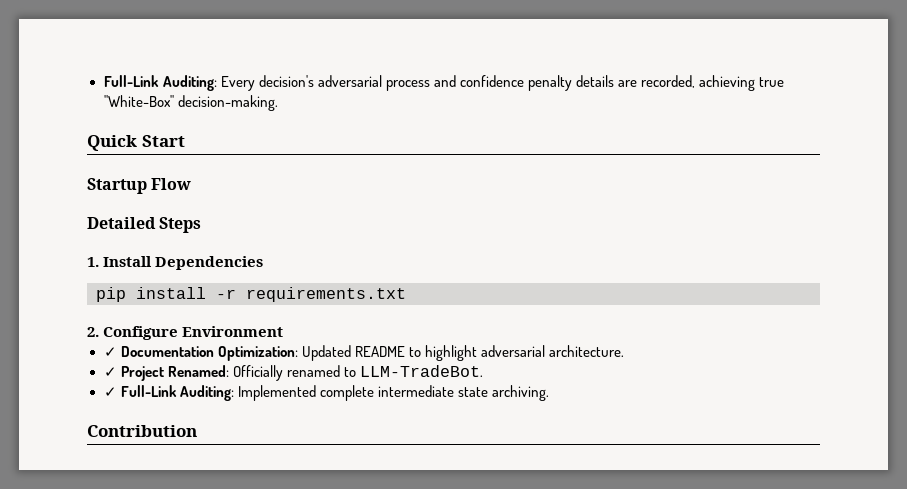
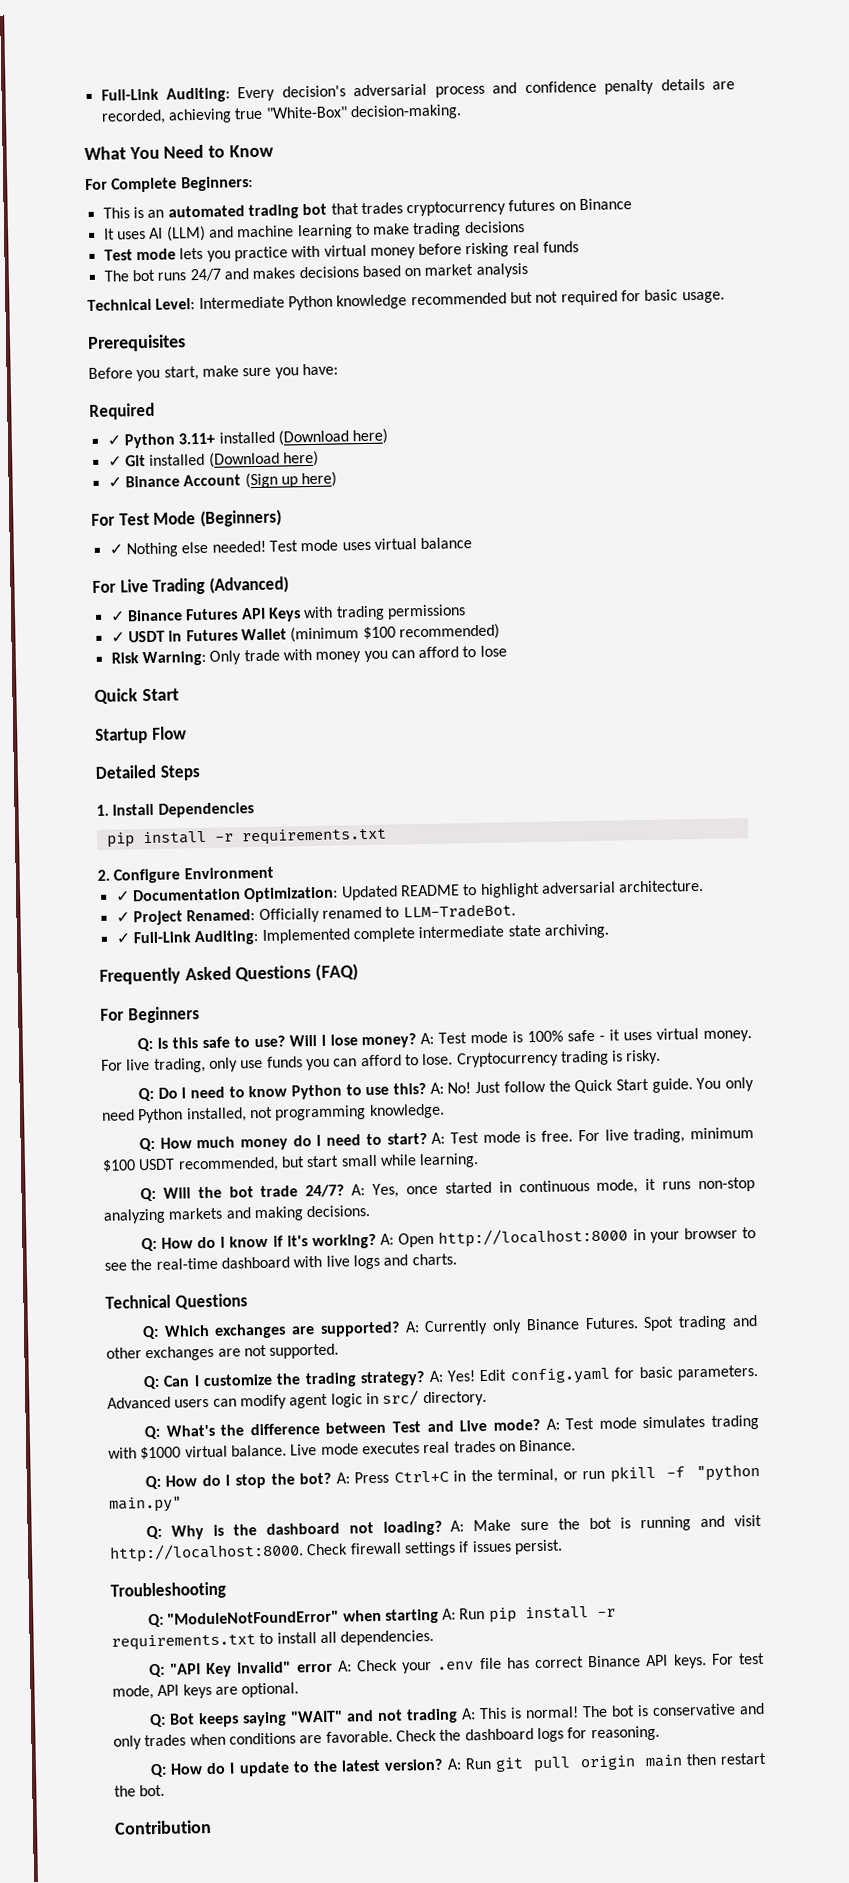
(278, 103) none -> [84,144,274,161] [85,176,253,193] [102,198,633,220] [103,221,525,242] [103,241,580,262] [103,263,528,282] [87,289,725,312] [87,334,186,353] [88,363,338,382] [89,402,155,420] [106,428,389,449] [107,450,319,468] [107,471,338,489] [91,509,282,528] [108,537,473,558] [92,576,289,595] [109,604,466,622] [110,623,500,643] [110,645,507,667] // What You Need to Know // For Complete Beginners: // This is an automated trading bot that trades cryptocurrency futures on Binance // It uses AI (LLM) and machine learning to make trading decisions // Test mode lets you practice with virtual money before risking real funds // The bot runs 24/7 and makes decisions based on market analysis // Technical Level: Intermediate Python knowledge recommended but not required for basic usage. // Prerequisites // Before you start, make sure you have: // Required // ✓ Python 3.11+ installed (Download here) // ✓ Git installed (Download here) // ✓ Binance Account (Sign up here) // For Test Mode (Beginners) // ✓ Nothing else needed! Test mode uses virtual balance // For Live Trading (Advanced) // ✓ Binance Futures API Keys with trading permissions // ✓ USDT in Futures Wallet (minimum $100 recommended) // Risk Warning: Only trade with money you can afford to lose
(549, 393) none -> [99,963,360,985] [100,1006,200,1024] [136,1028,753,1052] [101,1049,662,1073] [137,1077,754,1102] [102,1103,445,1124] [138,1127,754,1152] [102,1153,480,1173] [139,1177,756,1202] [103,1205,371,1224] [140,1227,756,1252] [104,1253,457,1271] [105,1293,248,1310] [141,1315,758,1340] [106,1343,340,1362] [142,1365,759,1390] [107,1390,487,1410] [143,1415,759,1440] [108,1439,577,1460] [144,1464,760,1490] [109,1496,182,1513] [145,1514,762,1540] [109,1539,563,1563] [110,1581,226,1600] [147,1606,616,1628] [111,1629,435,1651] [148,1652,765,1678] [112,1682,300,1700] [148,1702,765,1728] [113,1725,660,1750] [149,1752,766,1778] [114,1784,166,1797] // Frequently Asked Questions (FAQ) // For Beginners // Q: Is this safe to use? Will I lose money? A: Test mode is 100% safe - it uses virtual money. For live trading, only use funds you can afford to lose. Cryptocurrency trading is risky. // Q: Do I need to know Python to use this? A: No! Just follow the Quick Start guide. You only need Python installed, not programming knowledge. // Q: How much money do I need to start? A: Test mode is free. For live trading, minimum $100 USDT recommended, but start small while learning. // Q: Will the bot trade 24/7? A: Yes, once started in continuous mode, it runs non-stop analyzing markets and making decisions. // Q: How do I know if it's working? A: Open http://localhost:8000 in your browser to see the real-time dashboard with live logs and charts. // Technical Questions // Q: Which exchanges are supported? A: Currently only Binance Futures. Spot trading and other exchanges are not supported. // Q: Can I customize the trading strategy? A: Yes! Edit config.yaml for basic parameters. Advanced users can modify agent logic in src/ directory. // Q: What's the difference between Test and Live mode? A: Test mode simulates trading with $1000 virtual balance. Live mode executes real trades on Binance. // Q: How do I stop the bot? A: Press Ctrl+C in the terminal, or run pkill -f "python main.py" // Q: Why is the dashboard not loading? A: Make sure the bot is running and visit http://localhost:8000. Check firewall settings if issues persist. // Troubleshooting // Q: "ModuleNotFoundError" when starting A: Run pip install -r requirements.txt to install all dependencies. // Q: "API Key invalid" error A: Check your .env file has correct Binance API keys. For test mode, API keys are optional. // Q: Bot keeps saying "WAIT" and not trading A: This is normal! The bot is conservative and only trades when conditions are favorable. Check the dashboard logs for reasoning. // Q: How do I update to the latest version? A: Run git pull origin main then restart the bot.

